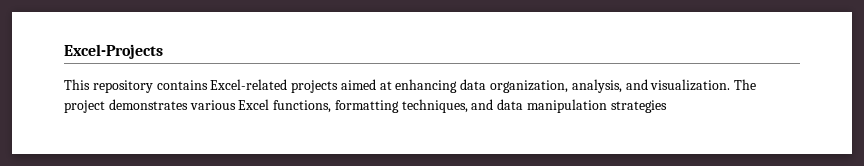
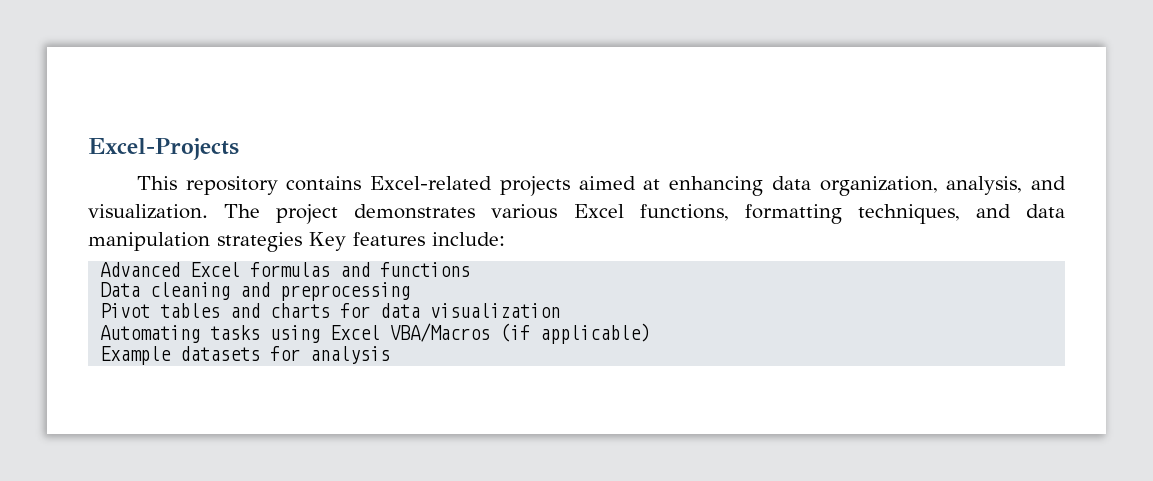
(667, 106) none -> [309,232,505,251] [100,262,471,277] [100,282,411,301] [100,303,561,318] [100,323,651,344] [100,346,391,365] Key features include: // Advanced Excel formulas and functions // Data cleaning and preprocessing // Pivot tables and charts for data visualization // Automating tasks using Excel VBA/Macros (if applicable) // Example datasets for analysis

